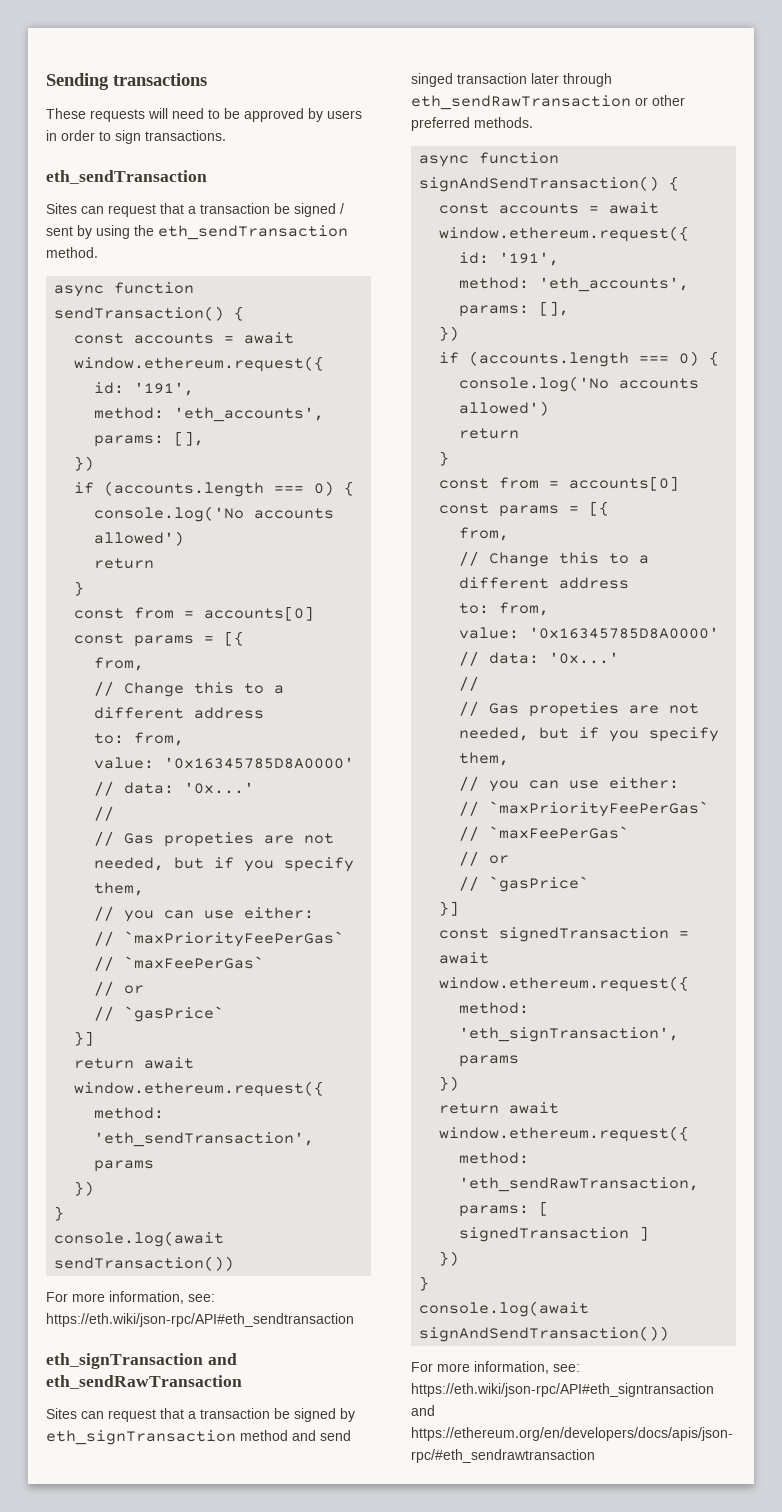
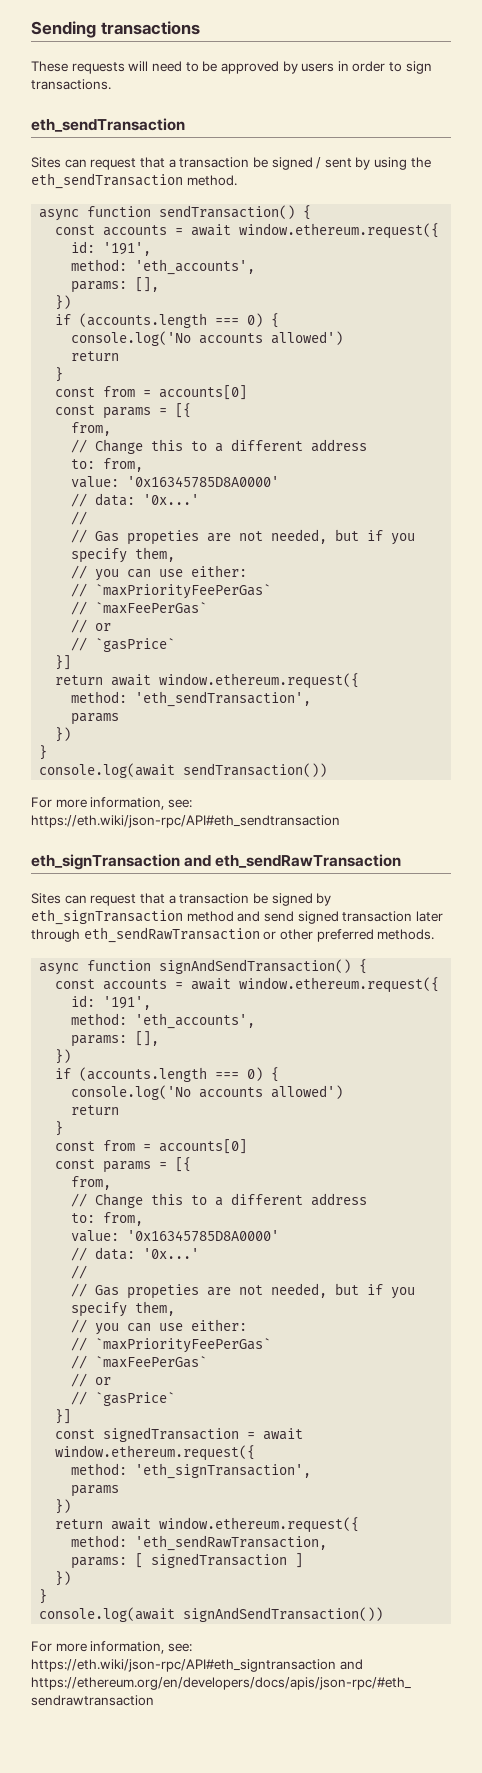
[411,73,453,87] singed -> [297,911,339,924] signed

